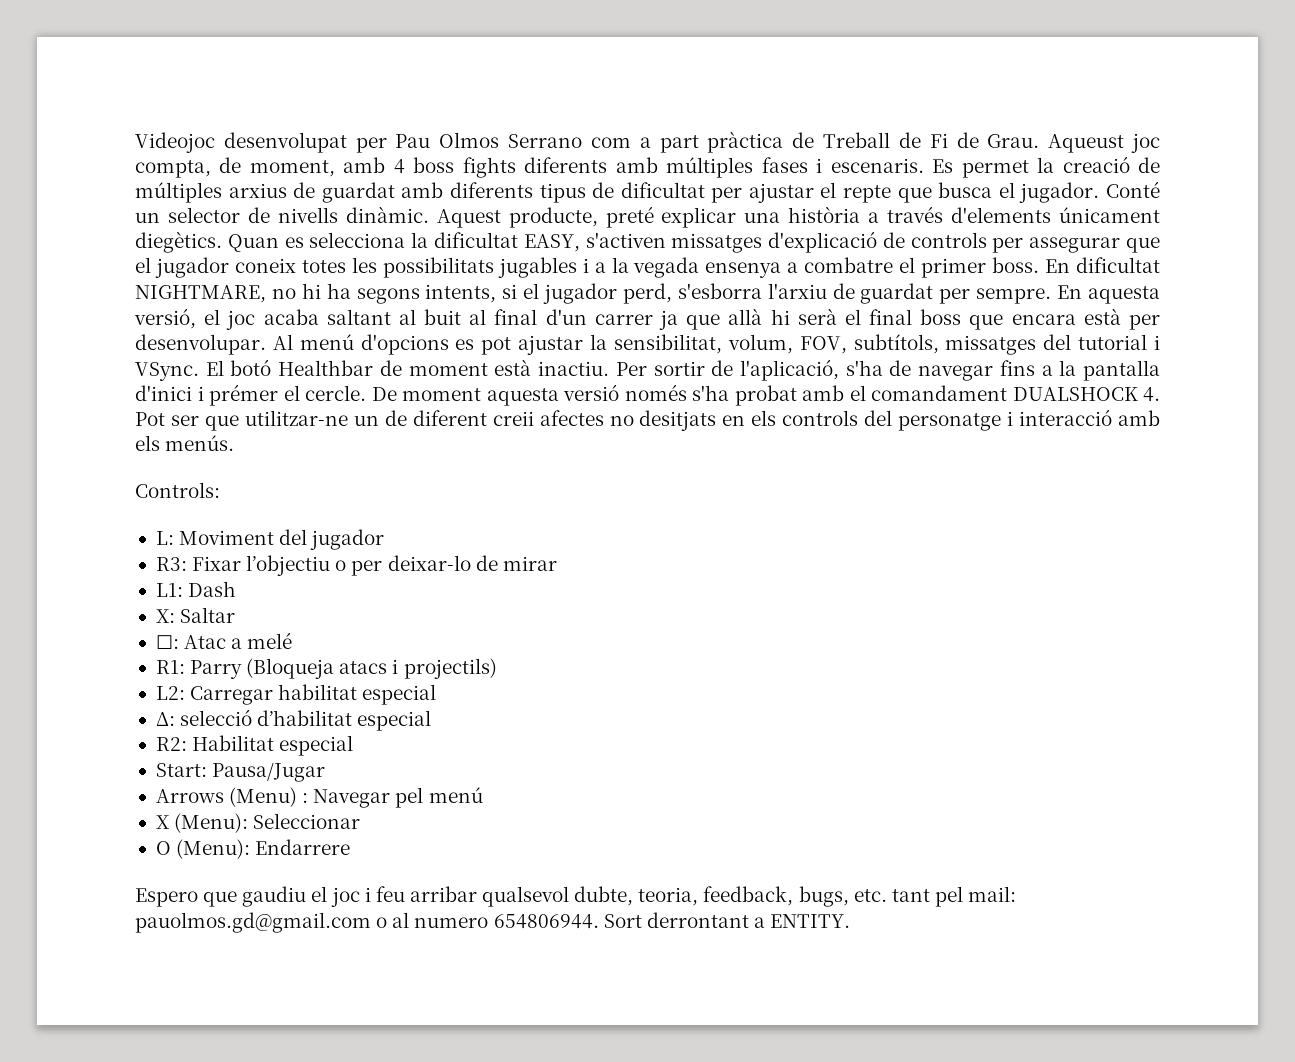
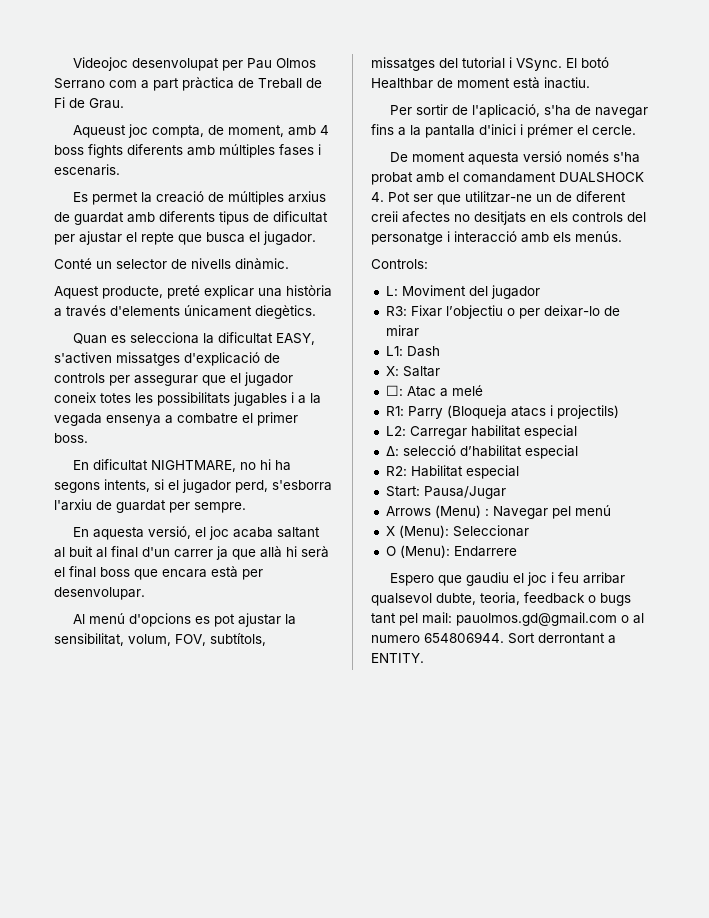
(1040, 141) none -> (124, 103) //
(924, 165) none -> (120, 170) //
(1100, 192) none -> (316, 238) //
(429, 214) none -> (289, 264) //
(222, 242) none -> (316, 312) //
(1040, 265) none -> (88, 438) //
(1052, 296) none -> (246, 507) //
(266, 344) none -> (145, 593) //
(610, 368) none -> (590, 83) //
(366, 393) none -> (636, 130) //
[703,886,887,907] feedback, bugs, etc. -> [524,592,631,606] feedback o bugs

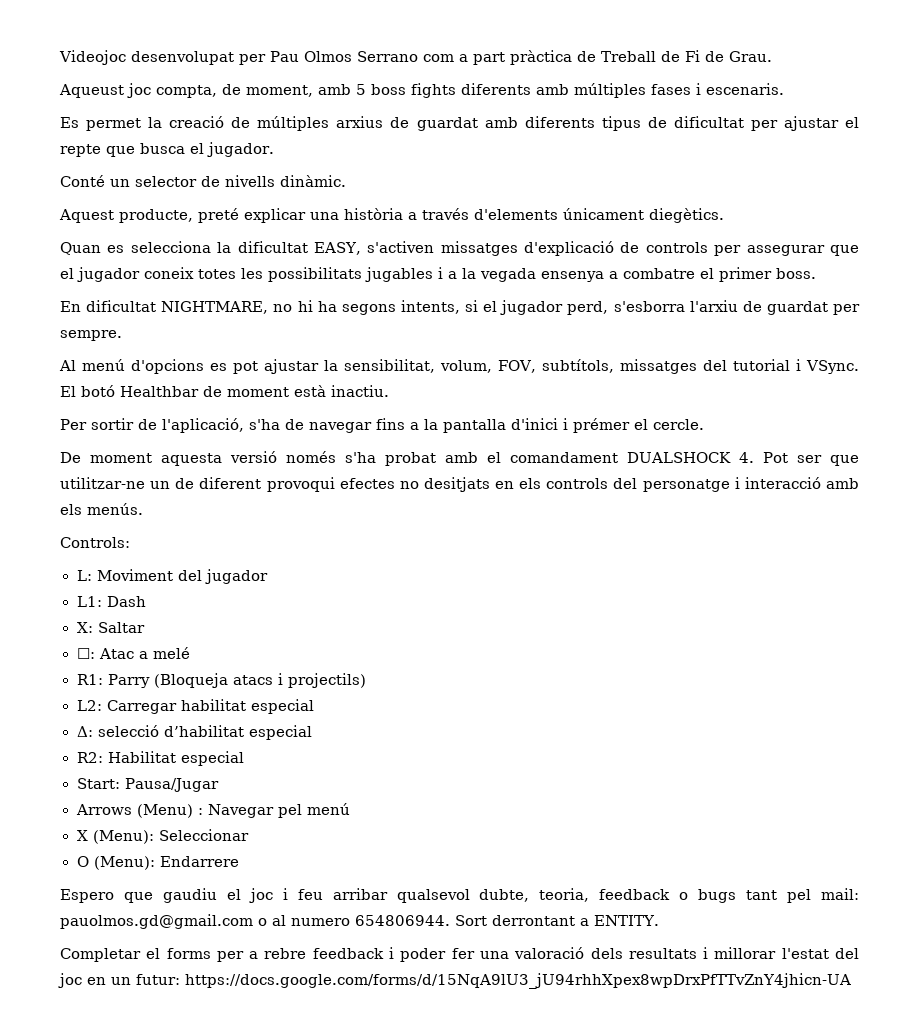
[319,125,329,135] 4 -> [356,84,366,95] 5
[72,526,320,540] [54,546,329,560] [54,566,263,580] [54,587,145,600] // En aquesta versió, el joc acaba saltant al buit al final d'un carrer ja que allà hi serà el final boss que encara està per desenvolupar. -> (122, 335) none
[371,211,450,223] creii afectes -> [266,477,395,492] provoqui efectes
[385,305,620,319] [385,325,419,337] // R3: Fixar l’objectiu o per deixar-lo de mirar -> (268, 576) none
(424, 658) none -> [60,947,859,962] [58,973,851,989] // Completar el forms per a rebre feedback i poder fer una valoració dels resultats i millorar l'estat del joc en un futur: https://docs.google.com/forms/d/15NqA9lU3_jU94rhhXpex8wpDrxPfTTvZnY4jhicn-UA

